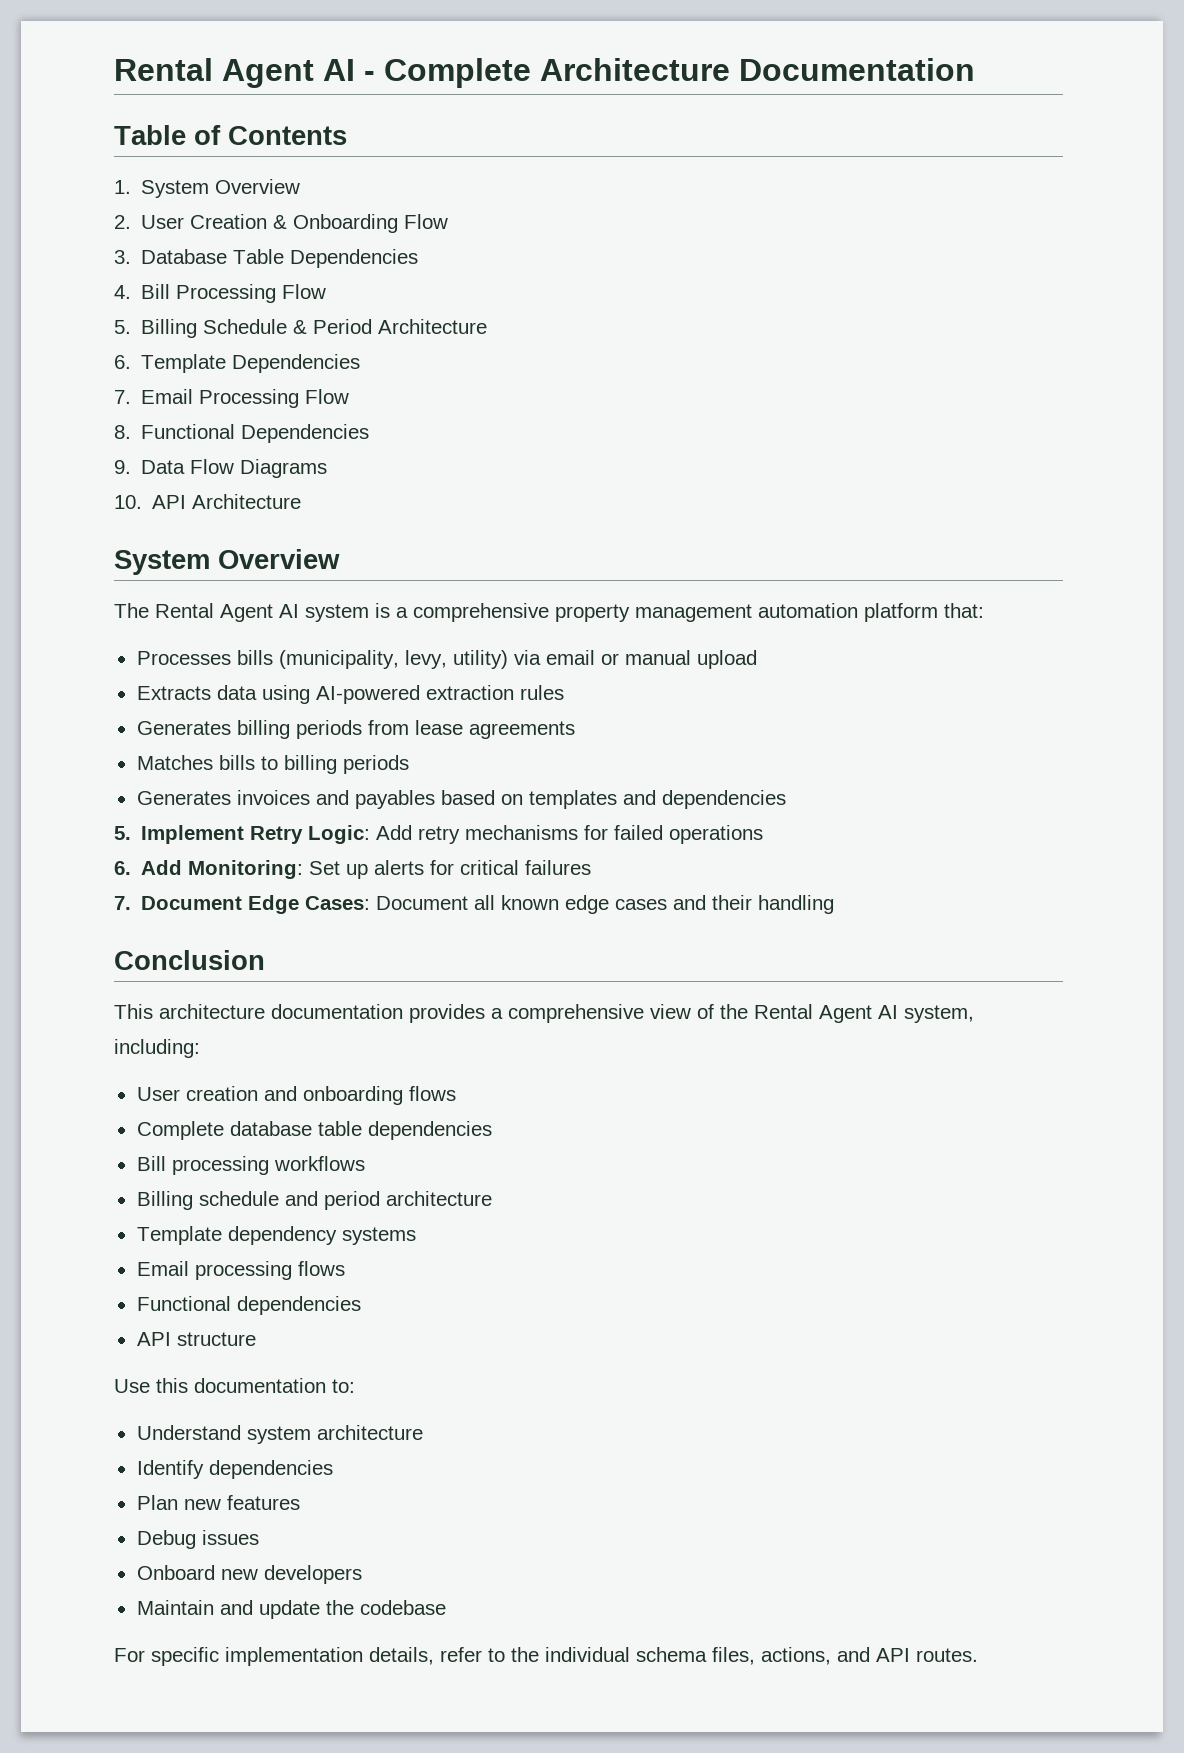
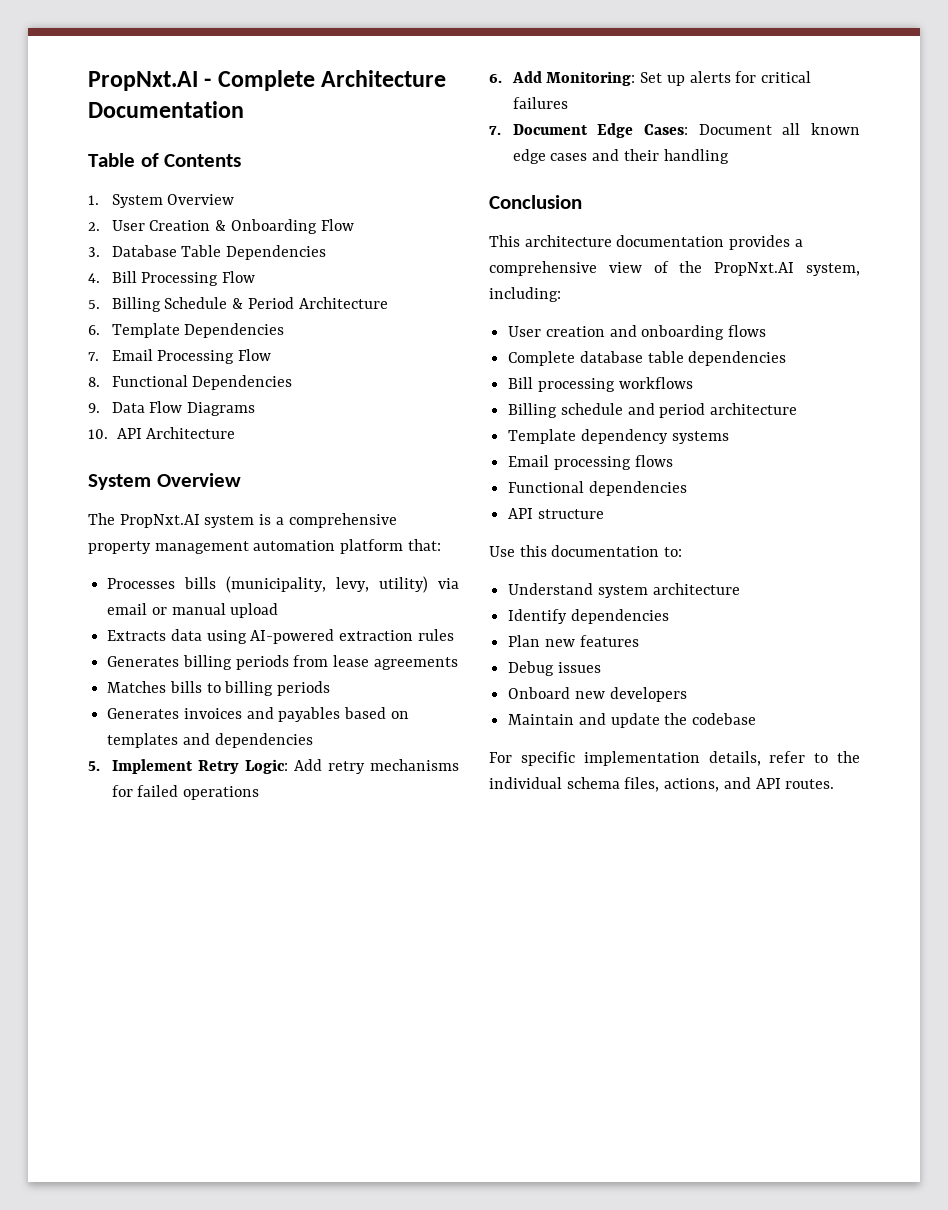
[114,58,355,88] Rental Agent AI -> [88,71,198,91] PropNxt.AI
[155,603,299,622] Rental Agent AI -> [119,514,200,528] PropNxt.AI
[754,1004,898,1023] Rental Agent AI -> [714,262,795,276] PropNxt.AI

